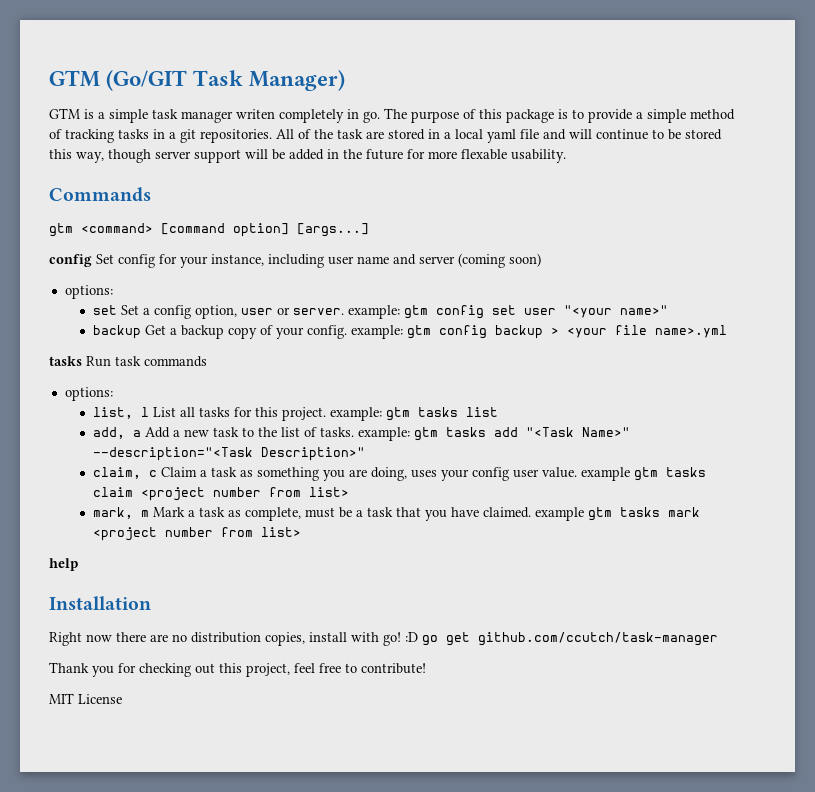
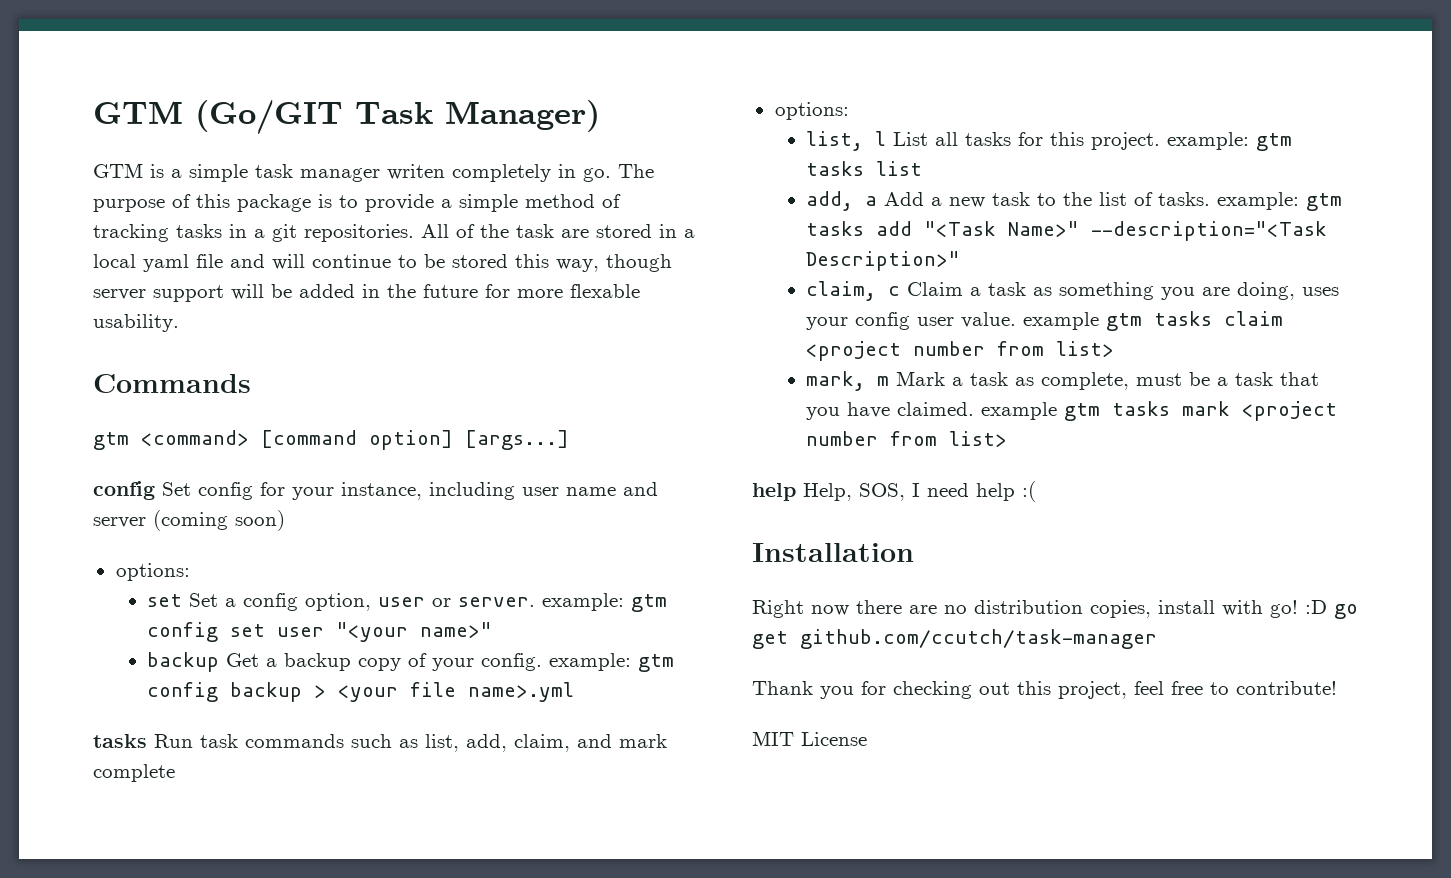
(207, 361) none -> [351,734,667,752] [93,764,175,782] such as list, add, claim, and mark complete
(78, 564) none -> [803,481,1036,502] Help, SOS, I need help :(

